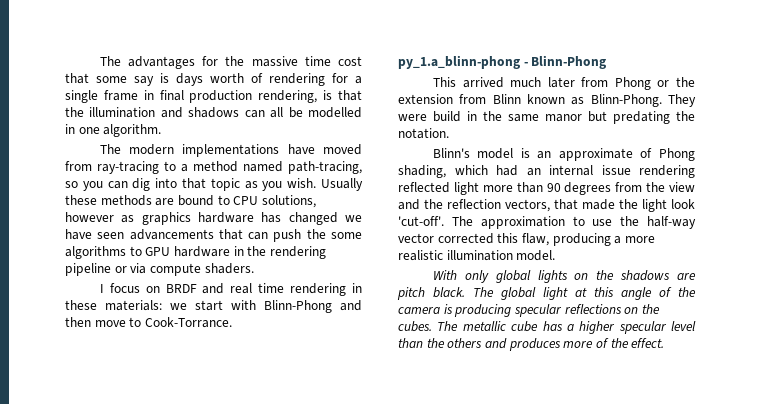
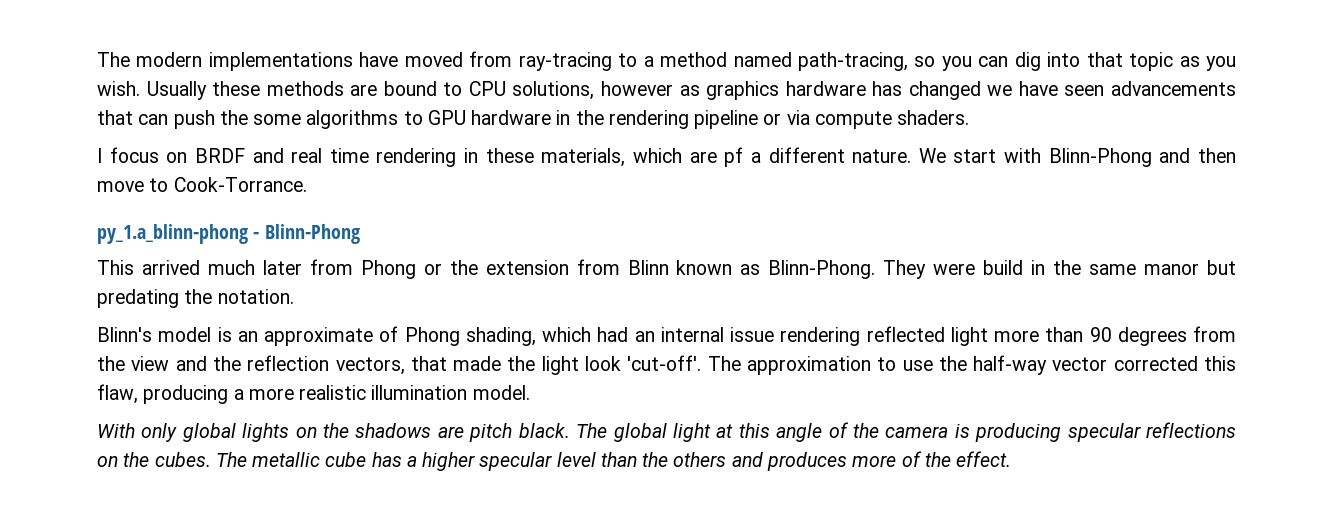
[99,56,362,69] [65,73,362,86] [65,90,362,103] [65,107,363,118] [65,124,162,137] [99,144,121,154] The advantages for the massive time cost that some say is days worth of rendering for a single frame in final production rendering, is that the illumination and shadows can all be modelled in one algorithm. // The -> [97,52,130,67] The
[105,300,187,311] materials: we -> [541,147,946,167] materials, which are pf a different nature. We

